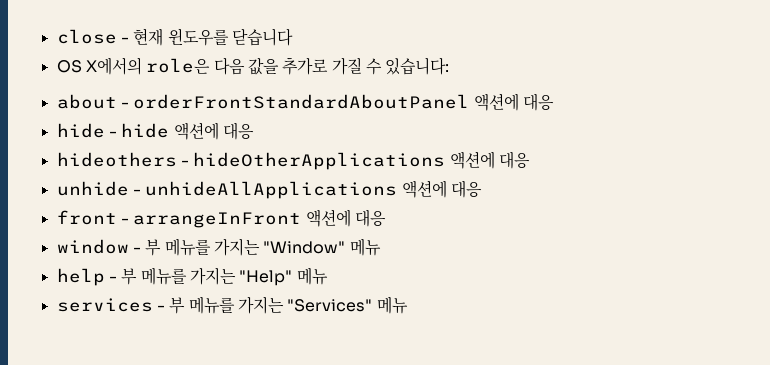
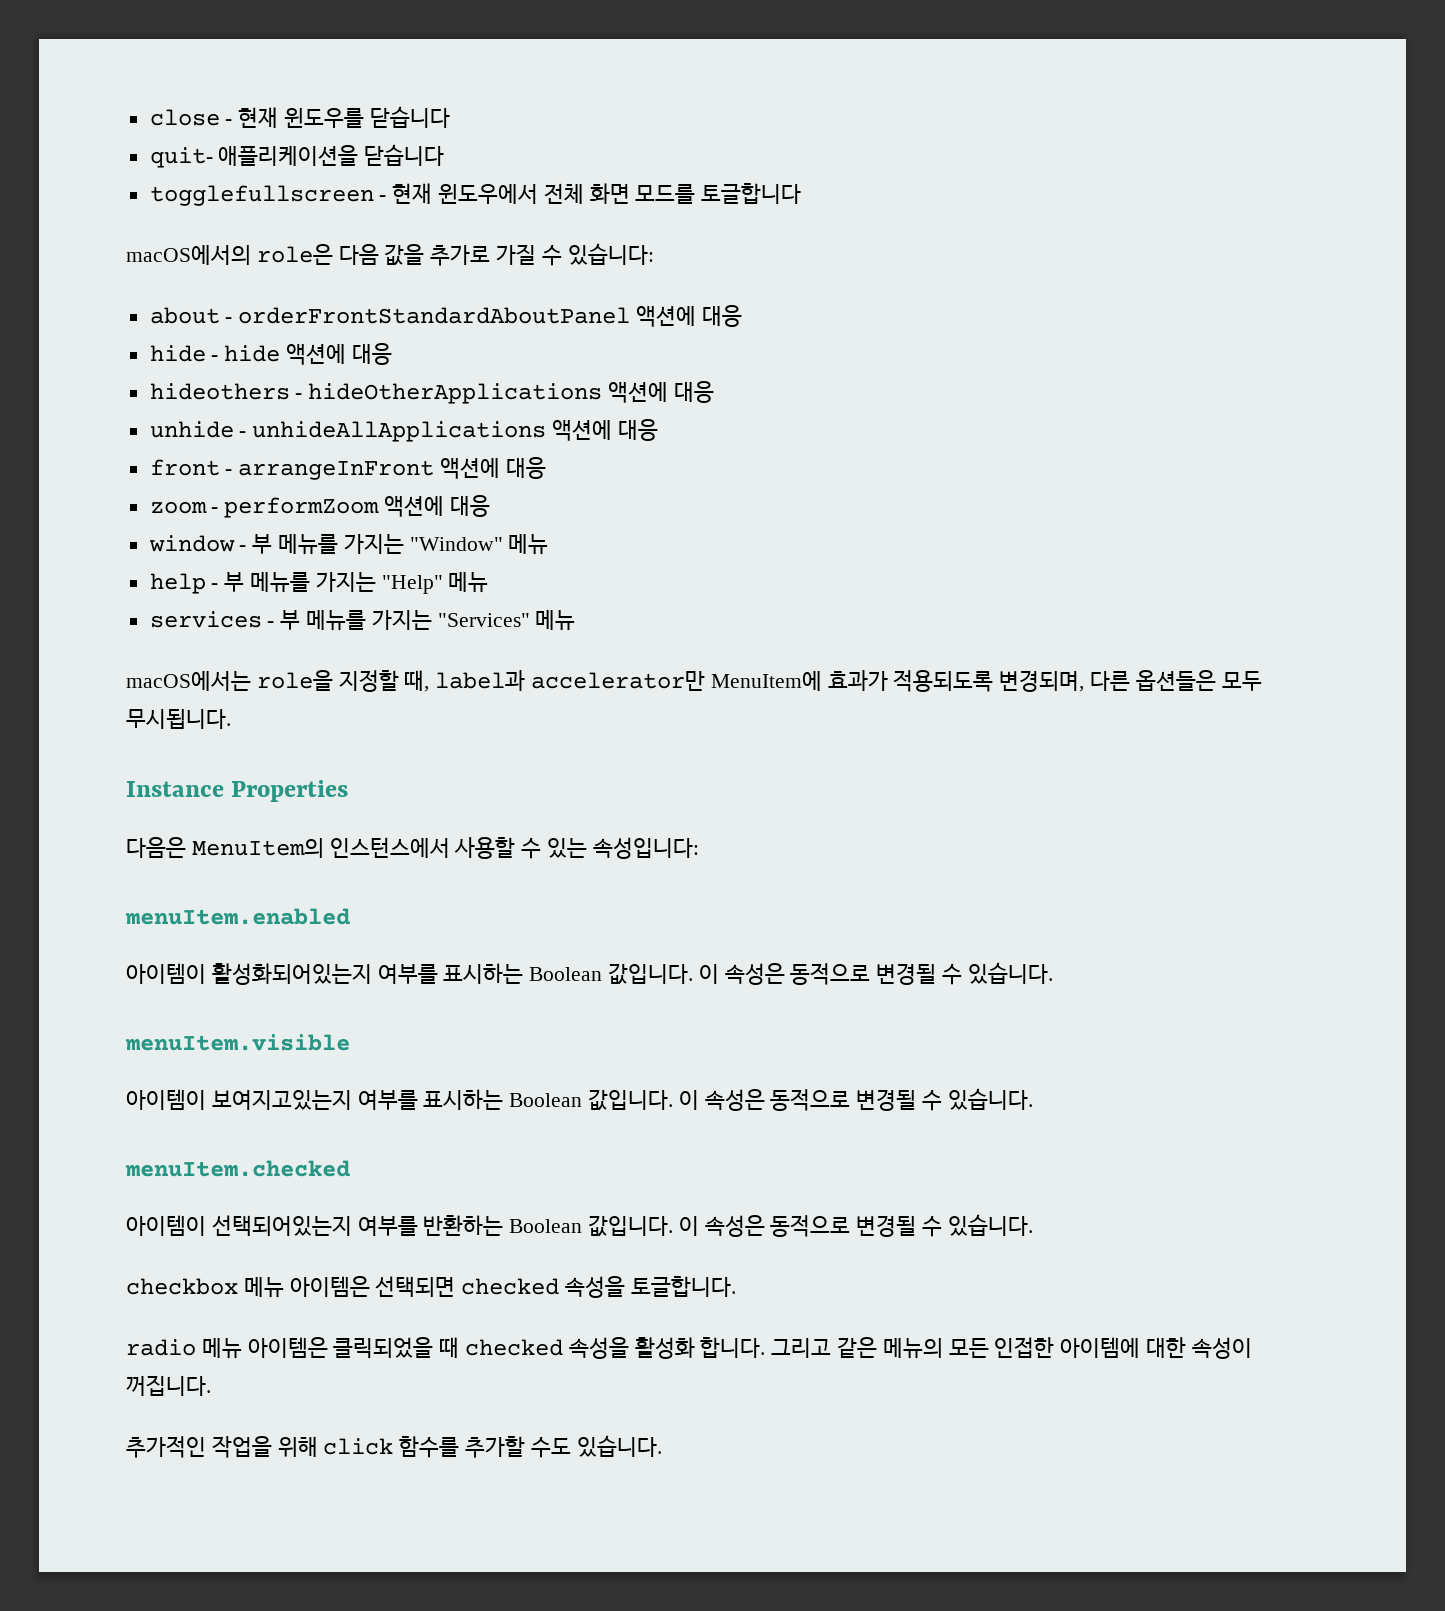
[56,57,142,75] OS X에서의 -> [149,144,445,168] [149,183,802,206] [126,245,251,265] quit- 애플리케이션을 닫습니다 // togglefullscreen - 현재 윈도우에서 전체 화면 모드를 토글합니다 // macOS에서의
(386, 218) none -> [149,495,490,518] // zoom - performZoom 액션에 대응
(408, 305) none -> [126,670,1262,692] [126,709,231,729] [126,780,349,802] [126,837,699,859] [125,908,350,925] [126,962,1053,985] [125,1034,350,1051] [126,1088,1033,1111] [125,1160,350,1177] [126,1214,1033,1237] [126,1276,736,1298] [126,1337,1252,1359] [126,1375,211,1396] [126,1435,662,1458] // macOS에서는 role을 지정할 때, label과 accelerator만 MenuItem에 효과가 적용되도록 변경되며, 다른 옵션들은 모두 무시됩니다. // Instance Properties // 다음은 MenuItem의 인스턴스에서 사용할 수 있는 속성입니다: // menuItem.enabled // 아이템이 활성화되어있는지 여부를 표시하는 Boolean 값입니다. 이 속성은 동적으로 변경될 수 있습니다. // menuItem.visible // 아이템이 보여지고있는지 여부를 표시하는 Boolean 값입니다. 이 속성은 동적으로 변경될 수 있습니다. // menuItem.checked // 아이템이 선택되어있는지 여부를 반환하는 Boolean 값입니다. 이 속성은 동적으로 변경될 수 있습니다. // checkbox 메뉴 아이템은 선택되면 checked 속성을 토글합니다. // radio 메뉴 아이템은 클릭되었을 때 checked 속성을 활성화 합니다. 그리고 같은 메뉴의 모든 인접한 아이템에 대한 속성이 꺼집니다. // 추가적인 작업을 위해 click 함수를 추가할 수도 있습니다.

